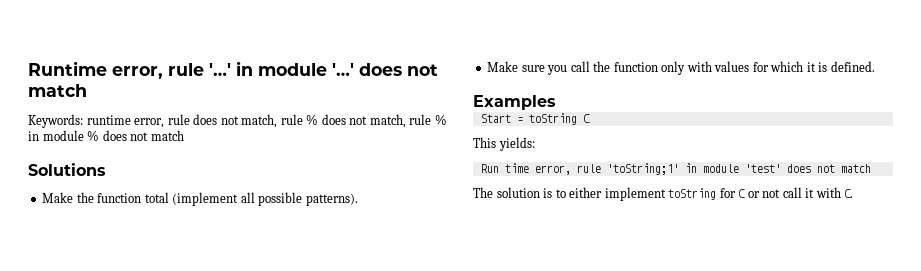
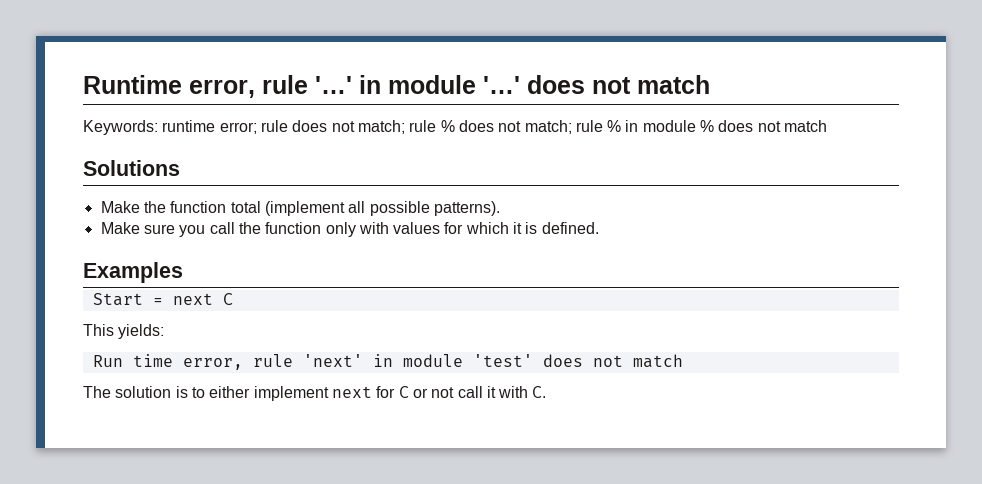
[134,118,165,128] error, -> [219,122,257,134] error;
[241,114,278,128] match, -> [357,120,405,134] match;
[369,114,406,128] match, -> [524,120,572,134] match;
[528,113,577,125] toString -> [172,293,213,305] next
[606,163,679,175] 'toString;1' -> [302,354,363,367] 'next'
[668,188,717,200] toString -> [331,386,372,398] next

